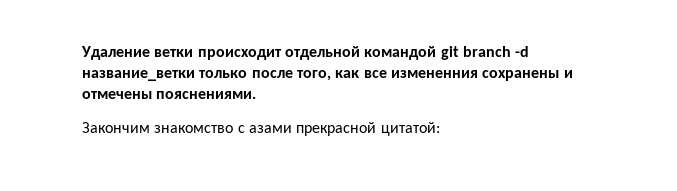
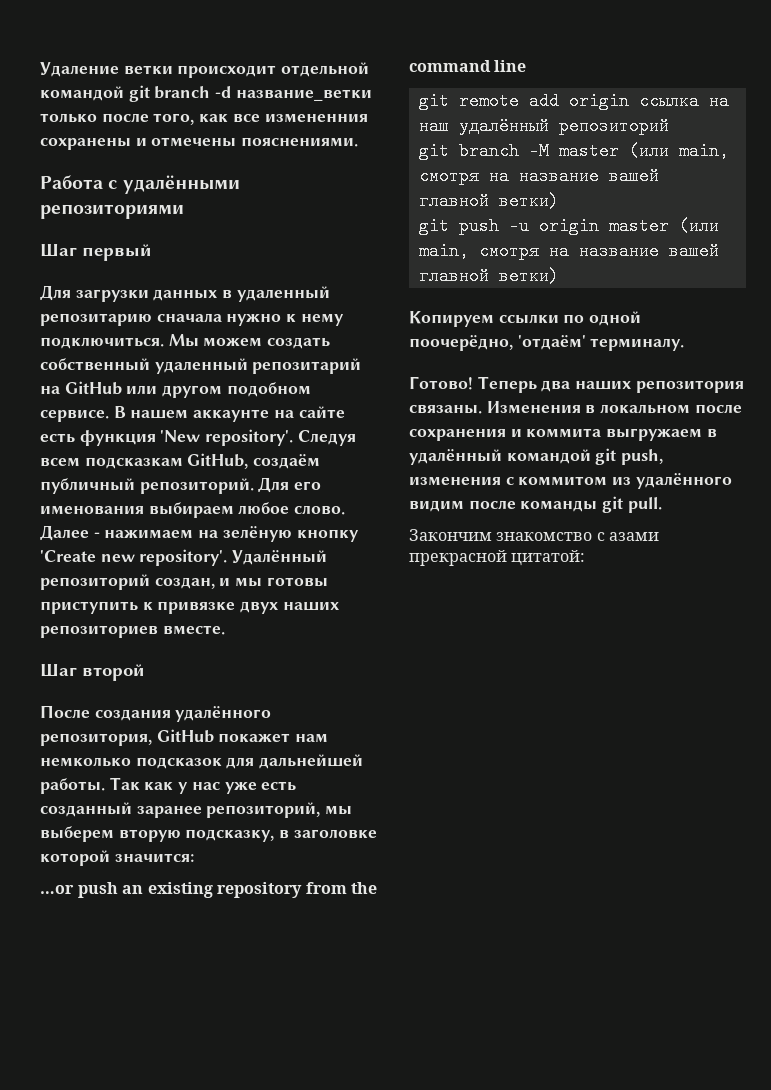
(257, 95) none -> [40,175,240,194] [40,204,184,219] [40,244,151,261] [40,285,330,302] [40,313,344,326] [40,334,331,349] [40,358,362,374] [40,381,311,398] [40,406,345,422] [40,429,356,446] [40,453,321,469] [40,477,322,494] [40,502,346,518] [40,525,359,542] [40,549,328,566] [40,574,328,590] [40,601,339,614] [40,625,225,638] [40,664,144,681] [40,705,272,722] [40,729,329,746] [40,754,364,769] [40,777,297,794] [40,802,353,818] [40,826,377,842] [40,850,194,866] [40,882,377,898] [409,60,527,72] [418,92,729,110] [418,119,669,135] [418,142,729,160] [418,169,659,185] [418,192,559,210] [418,217,719,235] [418,242,719,260] [418,267,559,285] [409,311,642,327] [409,335,685,351] [409,376,744,393] [409,401,742,414] [409,428,717,441] [409,448,664,465] [409,473,732,489] [409,496,662,513] // Работа с удалёнными репозиториями // Шаг первый // Для загрузки данных в удаленный репозитарию сначала нужно к нему подключиться. Мы можем создать собственный удаленный репозитарий на GitHub или другом подобном сервисе. В нашем аккаунте на сайте есть функция 'New repository'. Следуя всем подсказкам GitHub, создаём публичный репозиторий. Для его именования выбираем любое слово. Далее - нажимаем на зелёную кнопку 'Create new repository'. Удалённый репозиторий создан, и мы готовы приступить к привязке двух наших репозиториев вместе. // Шаг второй // После создания удалённого репозитория, GitHub покажет нам немколько подсказок для дальнейшей работы. Так как у нас уже есть созданный заранее репозиторий, мы выберем вторую подсказку, в заголовке которой значится: // …or push an existing repository from the command line // git remote add origin ссылка на наш удалённый репозиторий // git branch -M master (или main, смотря на название вашей главной ветки) // git push -u origin master (или main, смотря на название вашей главной ветки) // Копируем ссылки по одной поочерёдно, 'отдаём' терминалу. // Готово! Теперь два наших репозитория связаны. Изменения в локальном после сохранения и коммита выгружаем в удалённый командой git push, изменения с коммитом из удалённого видим после команды git pull.

